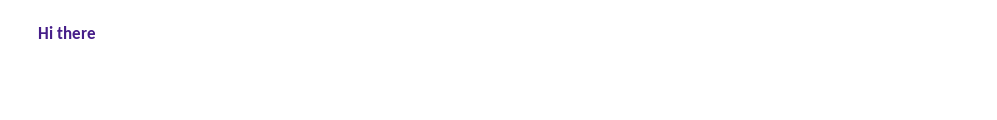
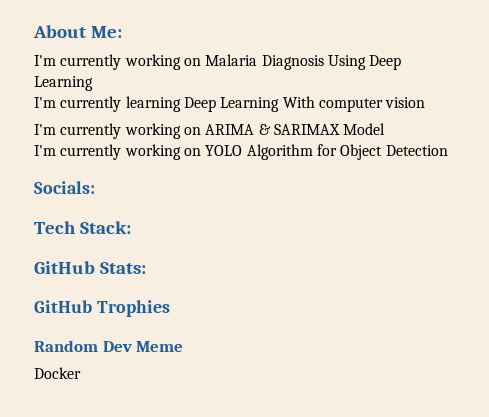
[38,26,97,39] Hi there -> [33,25,122,38] [34,54,402,70] [34,76,93,91] [34,96,426,112] [34,123,386,139] [34,144,448,160] [34,181,95,194] [34,221,131,234] [34,261,146,274] [34,300,170,317] [34,340,184,352] [34,367,81,379] About Me: // I'm currently working on Malaria Diagnosis Using Deep Learning // I'm currently learning Deep Learning With computer vision // I'm currently working on ARIMA & SARIMAX Model // I'm currently working on YOLO Algorithm for Object Detection // Socials: // Tech Stack: // GitHub Stats: // GitHub Trophies // Random Dev Meme // Docker

